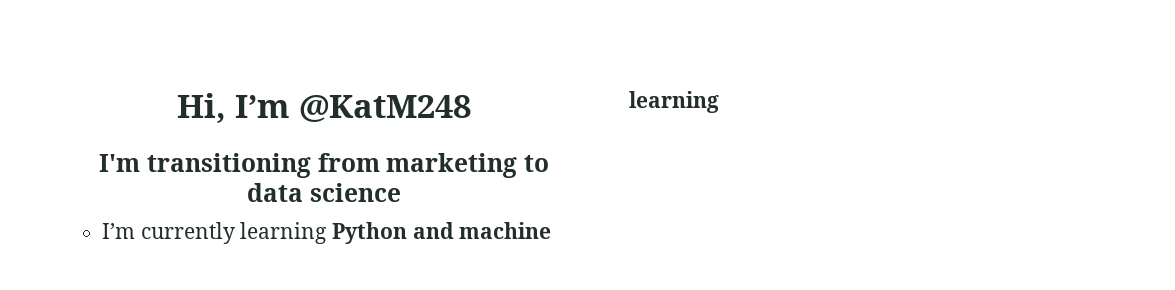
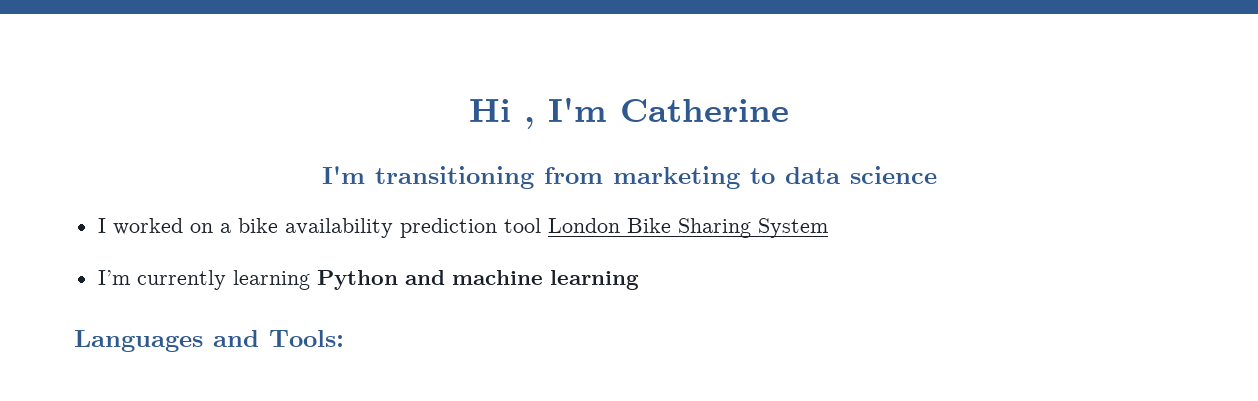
[177,93,471,124] Hi, I’m @KatM248 -> [469,97,789,129] Hi , I'm Catherine
(401, 192) none -> [97,218,828,238] // I worked on a bike availability prediction tool London Bike Sharing System
(720, 102) none -> [74,330,344,352] // Languages and Tools:

